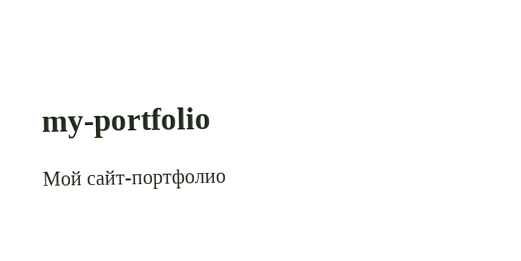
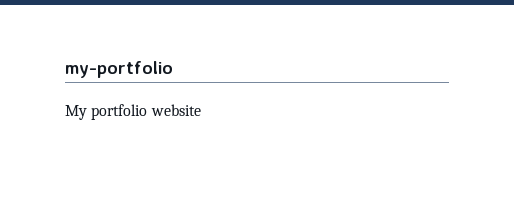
[42,167,228,191] Мой сайт-портфолио -> [65,104,201,120] My portfolio website

